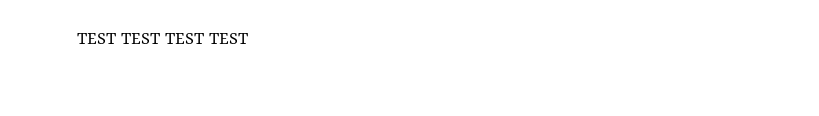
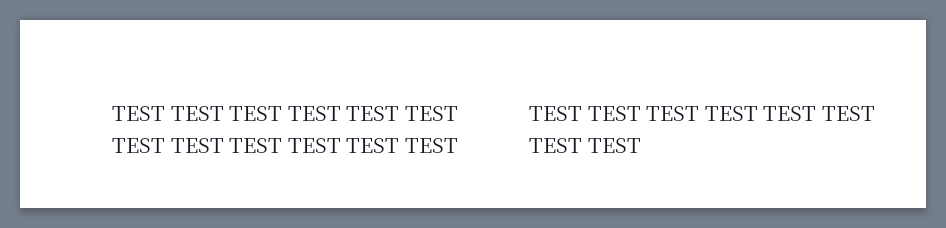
[77,33,248,44] TEST TEST TEST TEST -> [112,106,458,121] [112,138,458,153] [529,106,875,121] [529,138,641,153] TEST TEST TEST TEST TEST TEST TEST TEST TEST TEST TEST TEST TEST TEST TEST TEST TEST TEST TEST TEST

